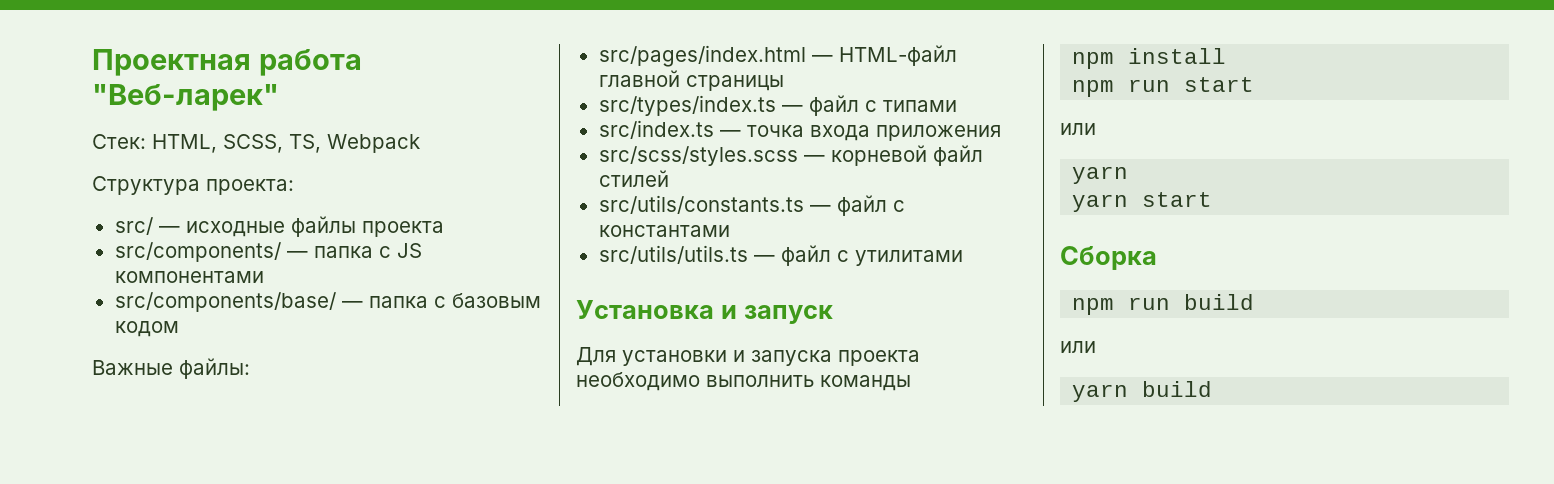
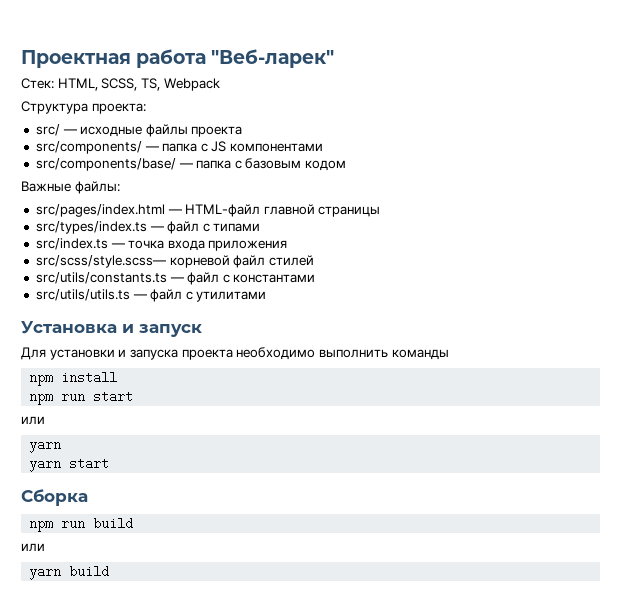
[598,146,825,166] src/scss/styles.scss — -> [35,255,167,268] src/scss/style.scss—

